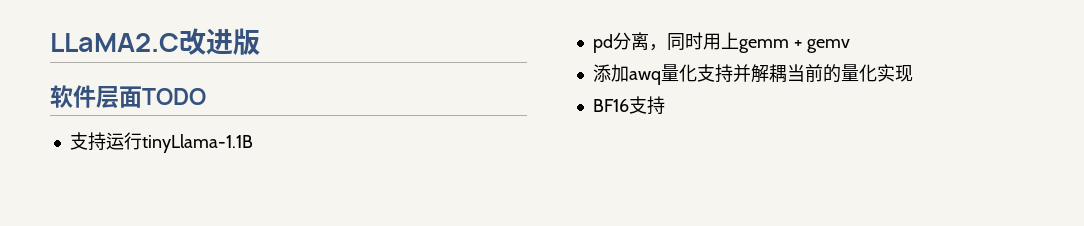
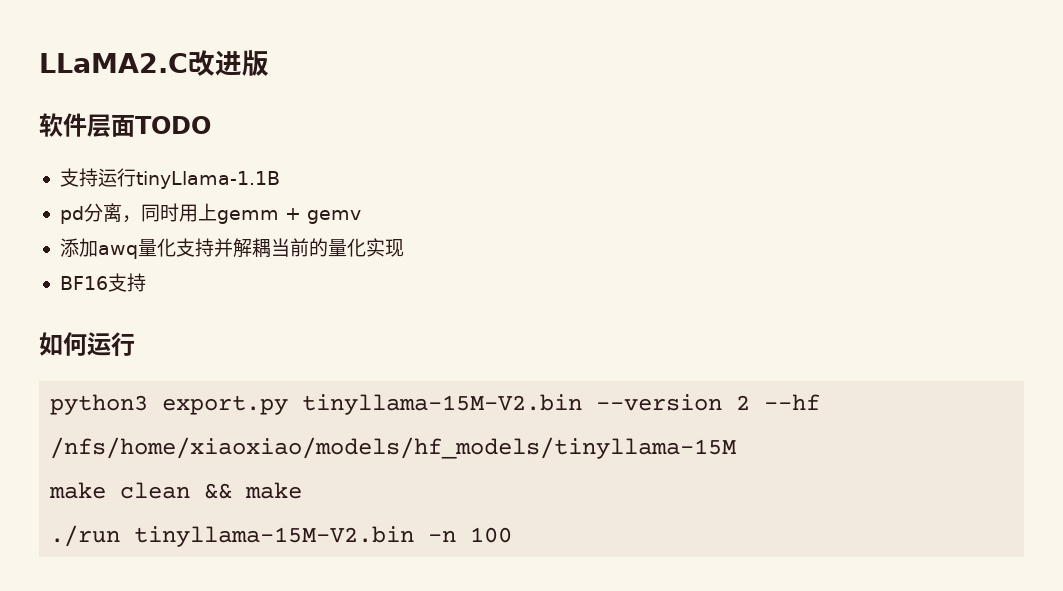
(665, 105) none -> [39,332,135,356] [50,394,821,415] [50,437,738,459] [49,482,303,499] [50,525,513,547] // 如何运行 // python3 export.py tinyllama-15M-V2.bin --version 2 --hf /nfs/home/xiaoxiao/models/hf_models/tinyllama-15M // make clean && make // ./run tinyllama-15M-V2.bin -n 100

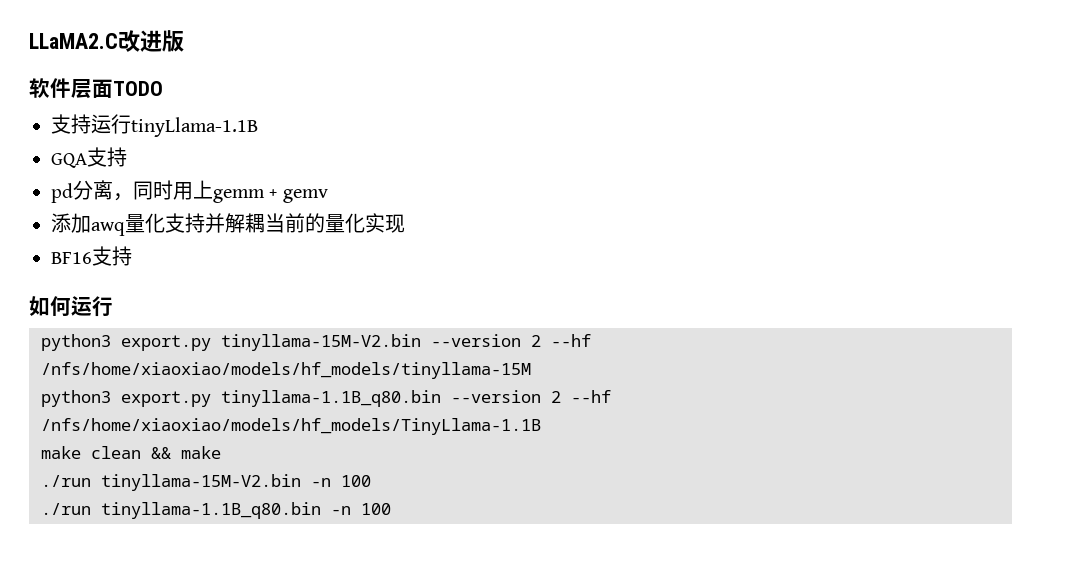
(280, 180) none -> [51,147,127,168] // GQA支持
(738, 448) none -> [41,390,611,407] [41,418,541,435] // python3 export.py tinyllama-1.1B_q80.bin --version 2 --hf /nfs/home/xiaoxiao/models/hf_models/TinyLlama-1.1B
(513, 535) none -> [41,502,391,519] // ./run tinyllama-1.1B_q80.bin -n 100

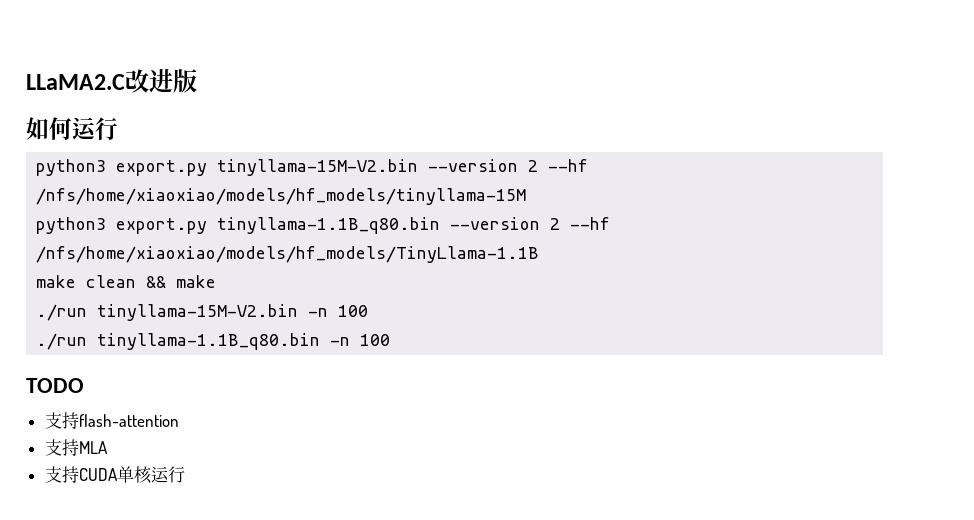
[29,78,163,99] [51,114,258,137] [51,147,127,168] [51,180,328,203] [51,213,405,236] [51,246,132,266] // 软件层面TODO // 支持运行tinyLlama-1.1B // GQA支持 // pd分离，同时用上gemm + gemv // 添加awq量化支持并解耦当前的量化实现 // BF16支持 -> (197, 81) none
(391, 509) none -> [26,378,84,393] [44,412,179,429] [44,439,108,456] [44,466,185,484] // TODO // 支持flash-attention // 支持MLA // 支持CUDA单核运行

